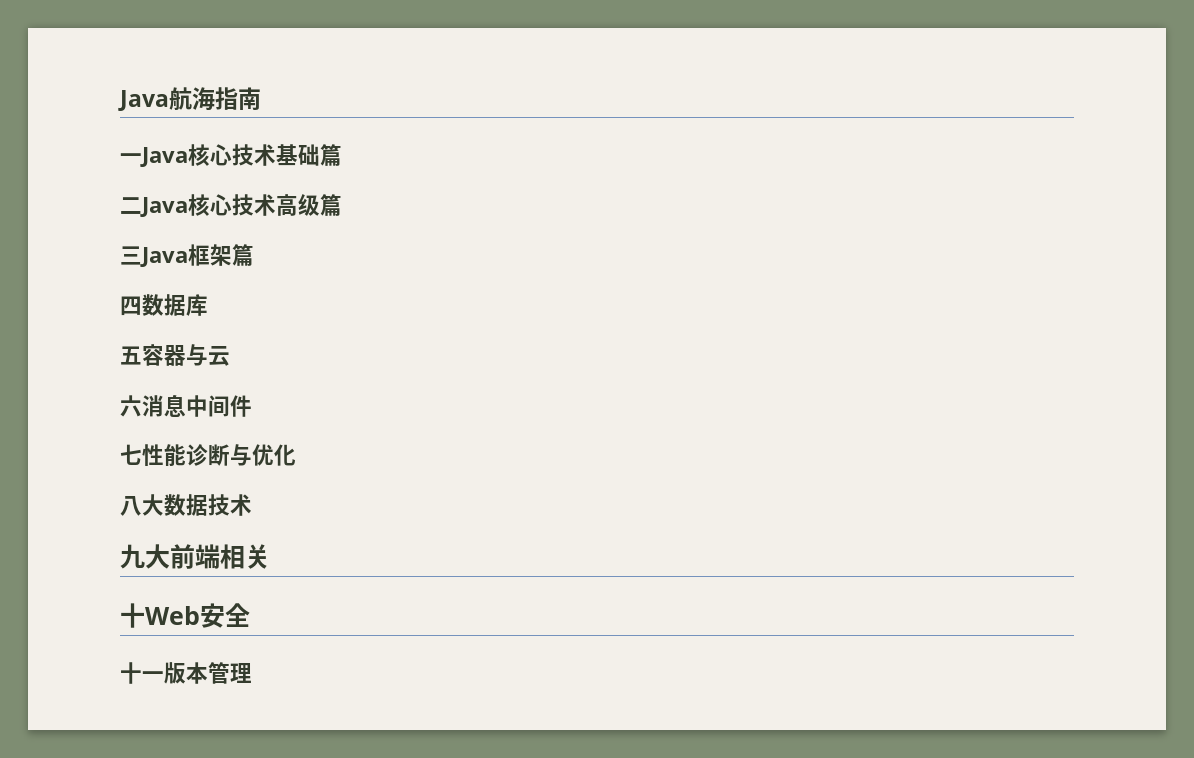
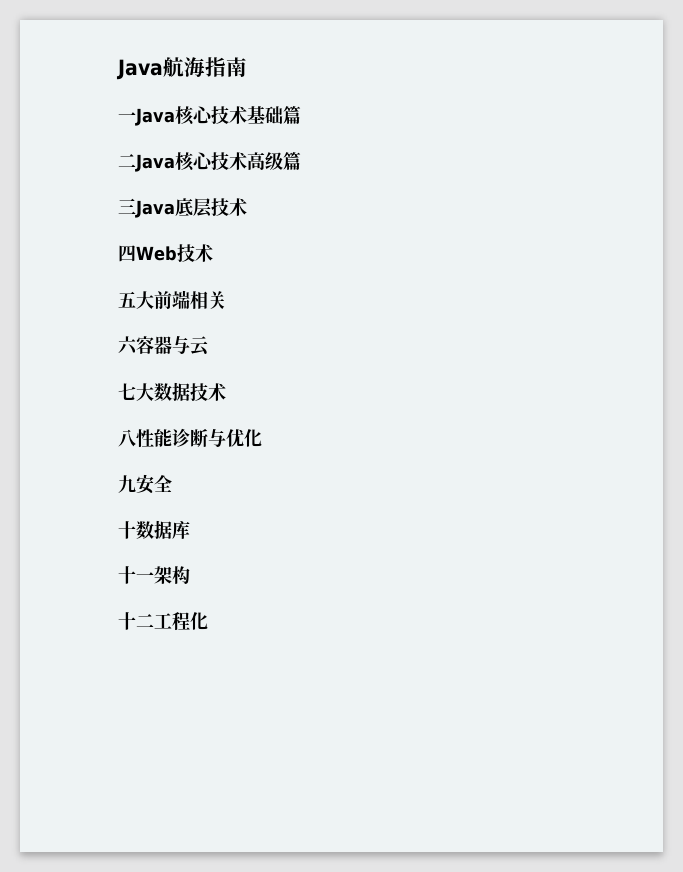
[188,244,254,266] 框架篇 -> [175,198,247,217] 底层技术
[142,294,208,316] 数据库 -> [136,244,213,262] Web技术
(142, 355) none -> [136,290,226,310] [118,336,138,355] 大前端相关 // 六
[120,394,252,417] [120,444,142,465] 六消息中间件 // 七 -> [118,382,226,401] [118,429,136,447] 七大数据技术 // 八
[120,494,252,516] [120,544,270,569] [120,603,200,628] 八大数据技术 // 九大前端相关 // 十Web -> [118,475,136,493] 九
(250, 615) none -> [118,520,190,539] // 十数据库
[164,662,252,684] 版本管理 -> [154,566,190,584] [118,612,208,631] 架构 // 十二工程化

